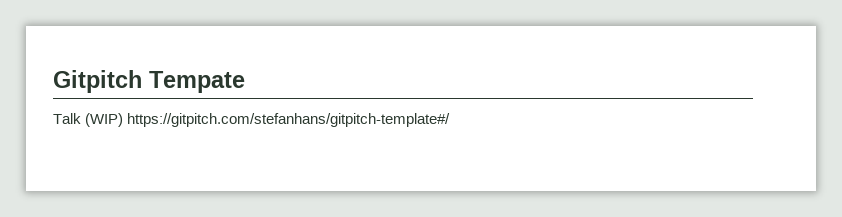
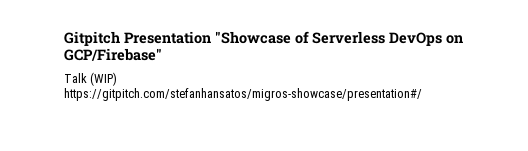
[149,71,245,93] Tempate -> [124,31,463,46] [64,48,162,61] Presentation "Showcase of Serverless DevOps on GCP/Firebase"
[127,113,451,127] https://gitpitch.com/stefanhans/gitpitch-template#/ -> [64,88,422,101] https://gitpitch.com/stefanhansatos/migros-showcase/presentation#/

